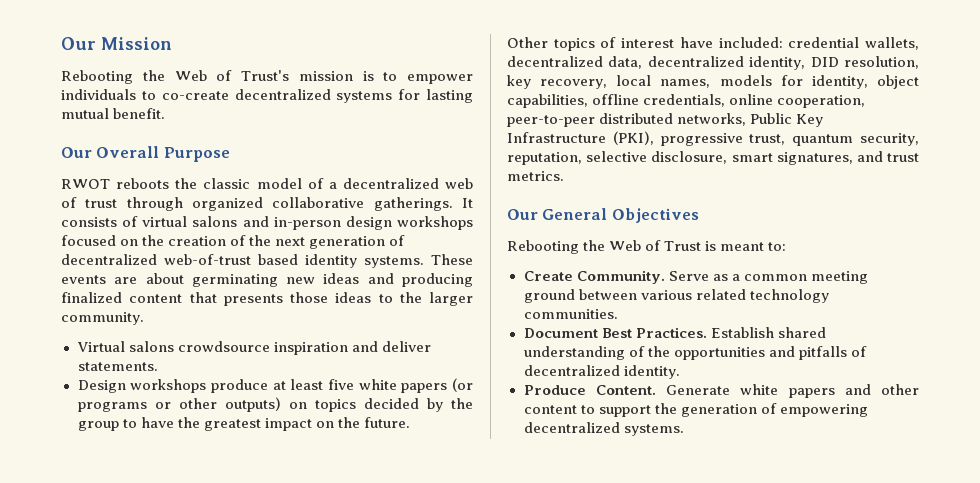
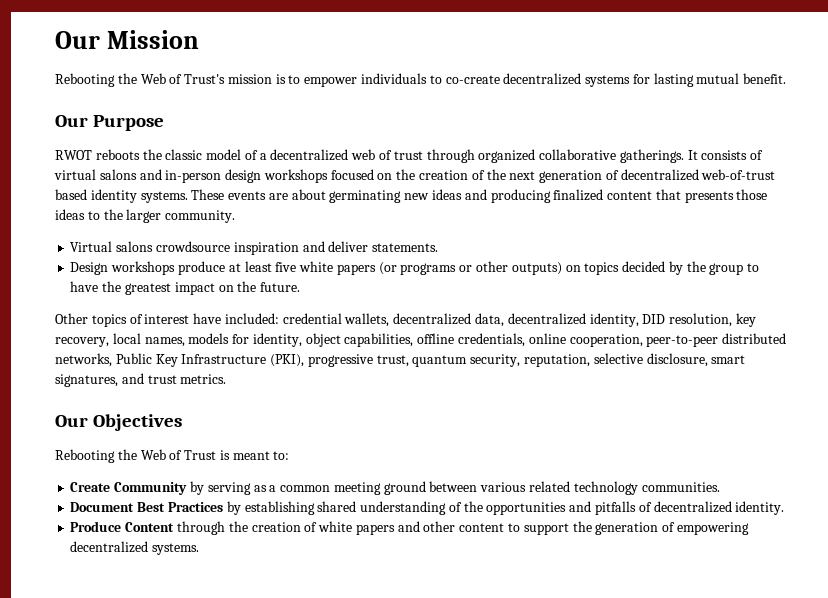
[96,146,160,158] Overall -> (88, 121) none
[542,208,608,220] General -> (88, 421) none
[576,270,709,284] Community. Serve -> [114,481,251,495] Community by serving
[635,327,774,338] Practices. Establish -> [167,501,315,515] Practices by establishing
[595,385,730,395] Content. Generate -> [125,521,318,535] Content through the creation of

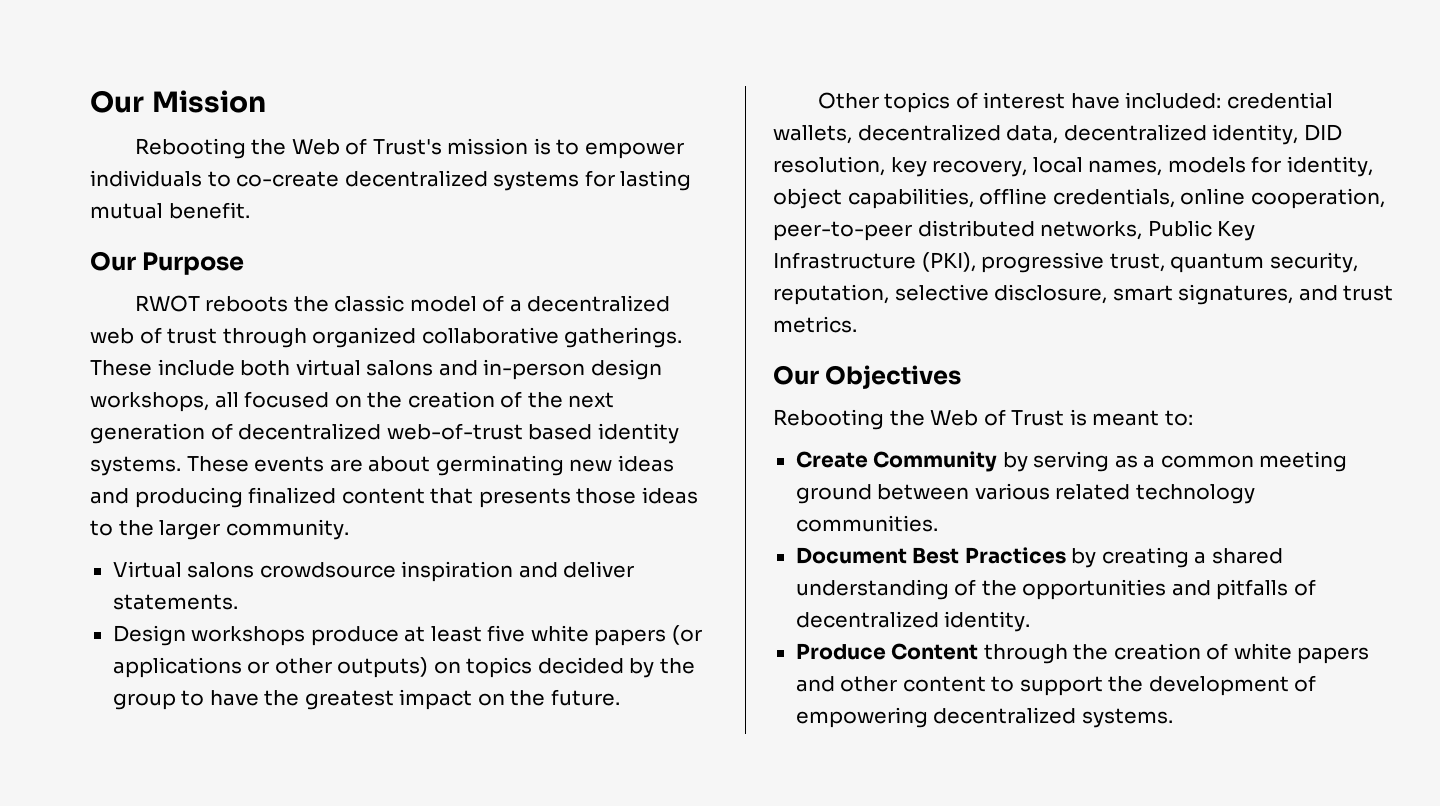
[687,150,764,160] It consists of -> [90,359,291,376] These include both
[263,169,328,183] workshops -> [90,392,239,412] workshops, all
[400,263,457,275] programs -> [112,657,242,678] applications
[244,501,315,515] establishing -> [1101,547,1207,568] creating a
[595,522,659,535] generation -> [1148,676,1289,696] development

